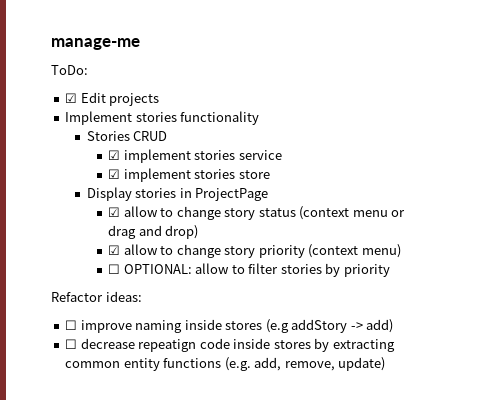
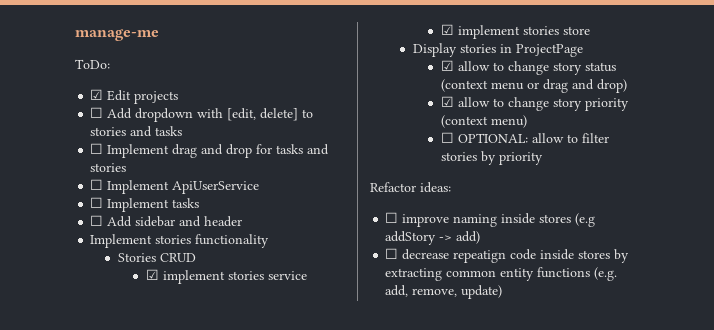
(160, 99) none -> [90,107,314,122] [90,126,183,137] [90,143,330,158] [90,163,127,172] [90,179,260,194] [90,197,200,212] [90,215,243,227] // ☐ Add dropdown with [edit, delete] to stories and tasks // ☐ Implement drag and drop for tasks and stories // ☐ Implement ApiUserService // ☐ Implement tasks // ☐ Add sidebar and header

